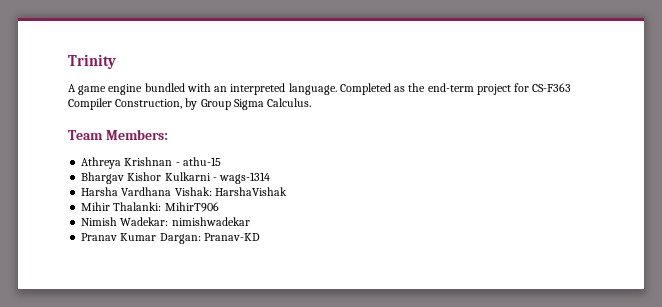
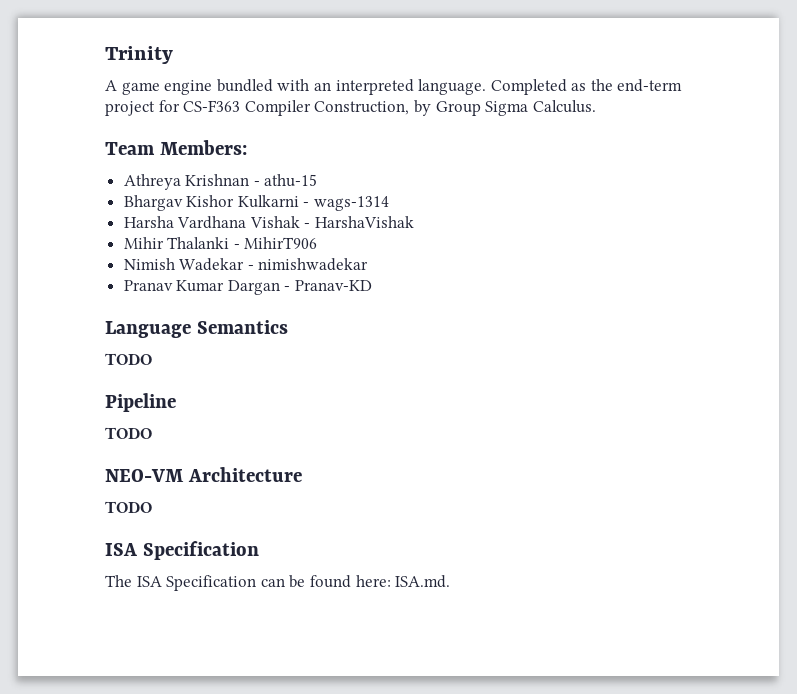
[174,187,212,196] Vishak: -> [249,216,311,228] Vishak -
[113,202,162,211] Thalanki: -> [167,237,240,249] Thalanki -
[120,217,169,226] Wadekar: -> [179,258,254,271] Wadekar -
[159,233,201,244] Dargan: -> [227,280,291,295] Dargan -
(260, 237) none -> [105,320,288,338] [105,353,152,365] [105,393,176,412] [105,427,152,439] [105,467,302,482] [105,501,152,513] [105,541,259,560] [105,575,451,591] // Language Semantics // TODO // Pipeline // TODO // NEO-VM Architecture // TODO // ISA Specification // The ISA Specification can be found here: ISA.md.

